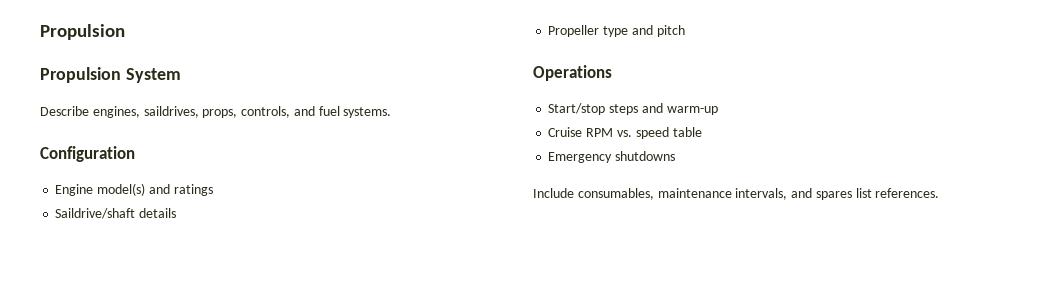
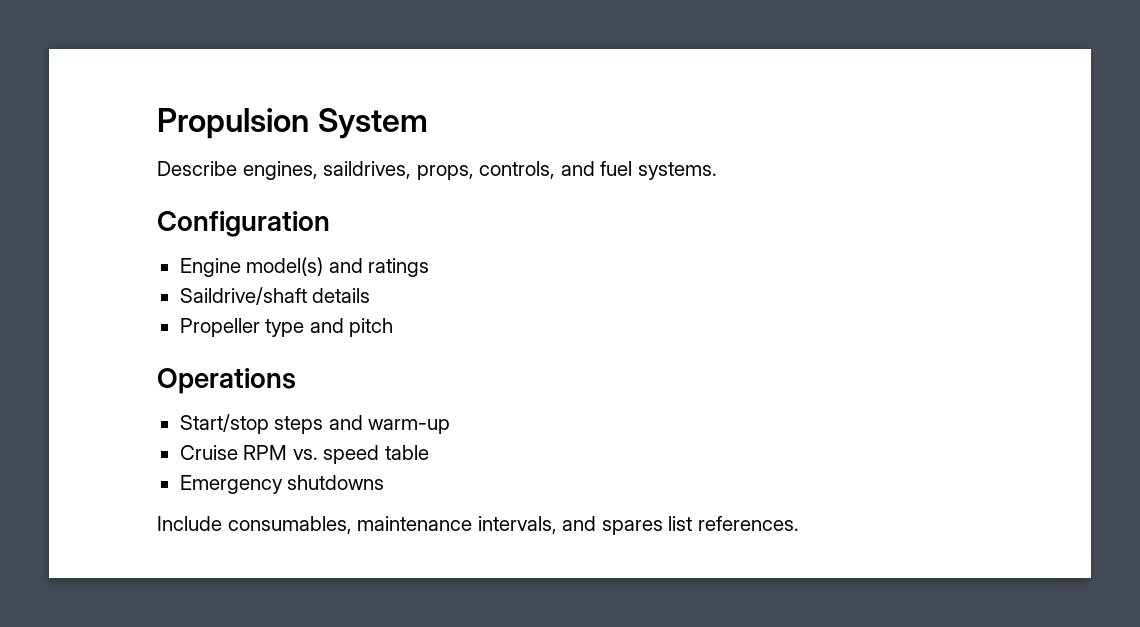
[40,24,125,40] [40,67,121,83] Propulsion // Propulsion -> [157,108,309,139] Propulsion

